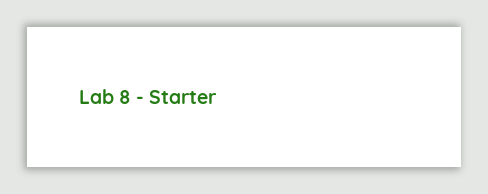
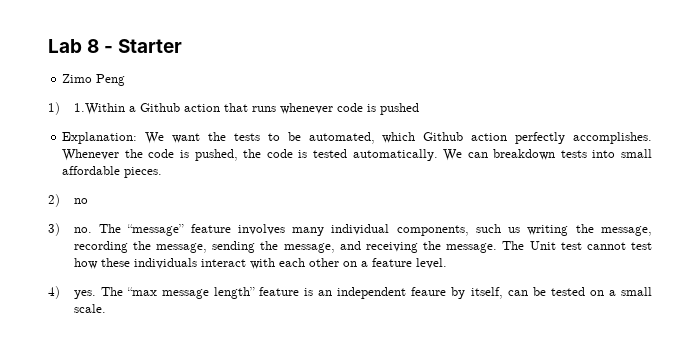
(217, 97) none -> [62,74,126,86] [48,102,419,115] [62,132,652,144] [62,149,652,161] [62,166,163,178] [48,194,88,207] [48,223,652,236] [73,241,652,253] [73,258,447,269] [48,286,652,299] [73,304,106,313] // Zimo Peng // 1) 1.Within a Github action that runs whenever code is pushed // Explanation: We want the tests to be automated, which Github action perfectly accomplishes. Whenever the code is pushed, the code is tested automatically. We can breakdown tests into small affordable pieces. // 2) no // 3) no. The “message” feature involves many individual components, such us writing the message, recording the message, sending the message, and receiving the message. The Unit test cannot test how these individuals interact with each other on a feature level. // 4) yes. The “max message length” feature is an independent feaure by itself, can be tested on a small scale.

